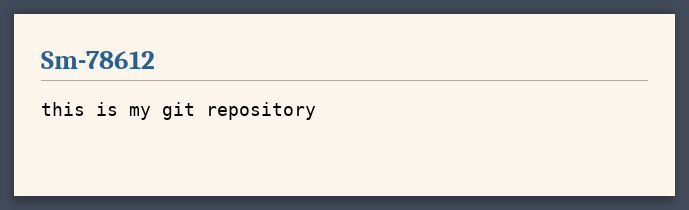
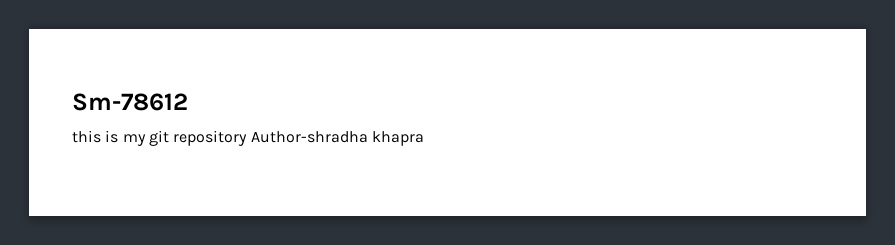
(316, 111) none -> [250,131,424,146] Author-shradha khapra

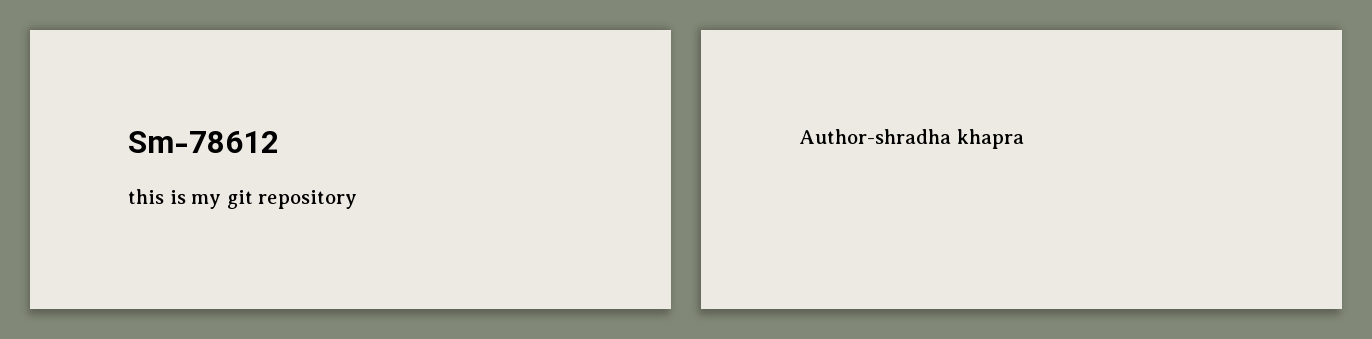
(248, 138) none -> (358, 199) //

